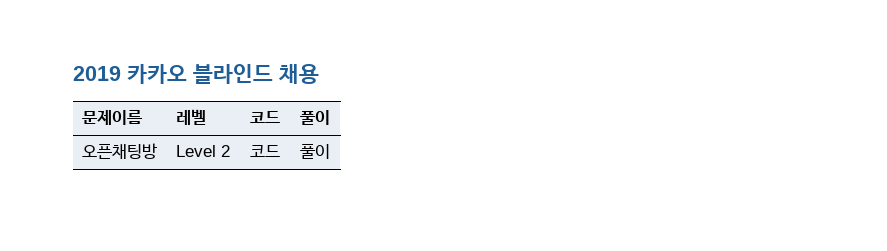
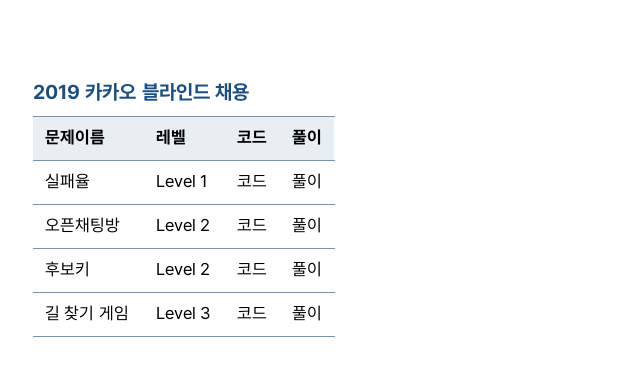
(331, 117) none -> [44,173,90,189] [155,174,208,188] [236,174,267,187] [291,173,322,189] // 실패율 | Level 1 | 코드 | 풀이
(331, 151) none -> [44,261,90,277] [155,262,211,276] [236,262,267,275] [291,261,322,277] [44,305,129,321] [155,306,212,320] [236,306,267,319] [291,305,322,321] // 후보키 | Level 2 | 코드 | 풀이 // 길 찾기 게임 | Level 3 | 코드 | 풀이

